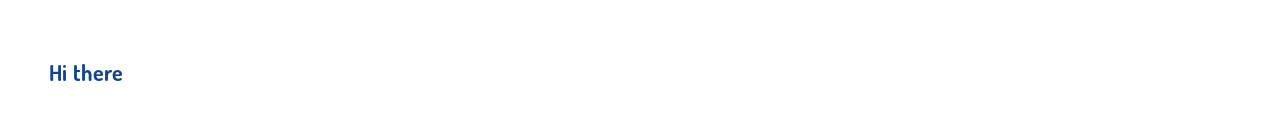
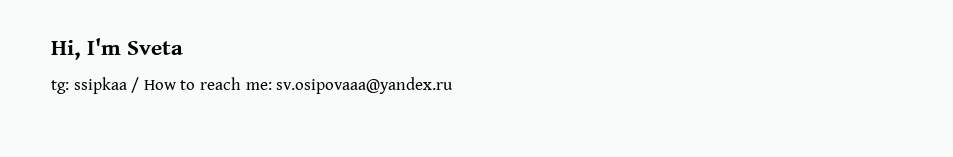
[49,64,123,81] Hi there -> [51,38,184,60] [51,77,454,94] Hi, I'm Sveta // tg: ssipkaa / How to reach me: sv.osipovaaa@yandex.ru

